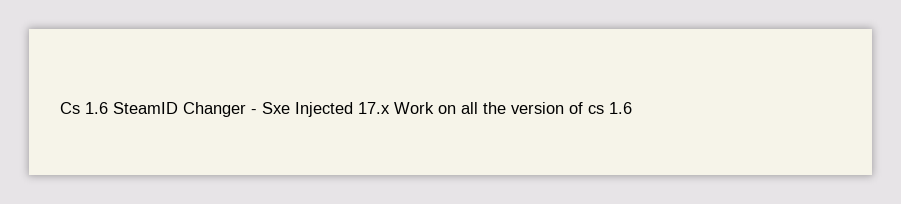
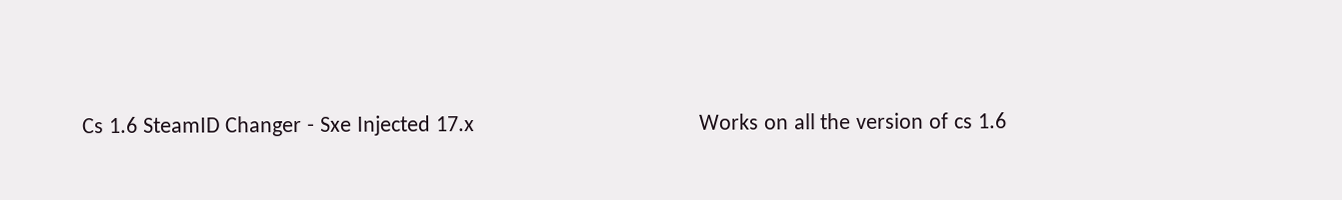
[394,102,434,114] Work -> [699,113,759,130] // Works

